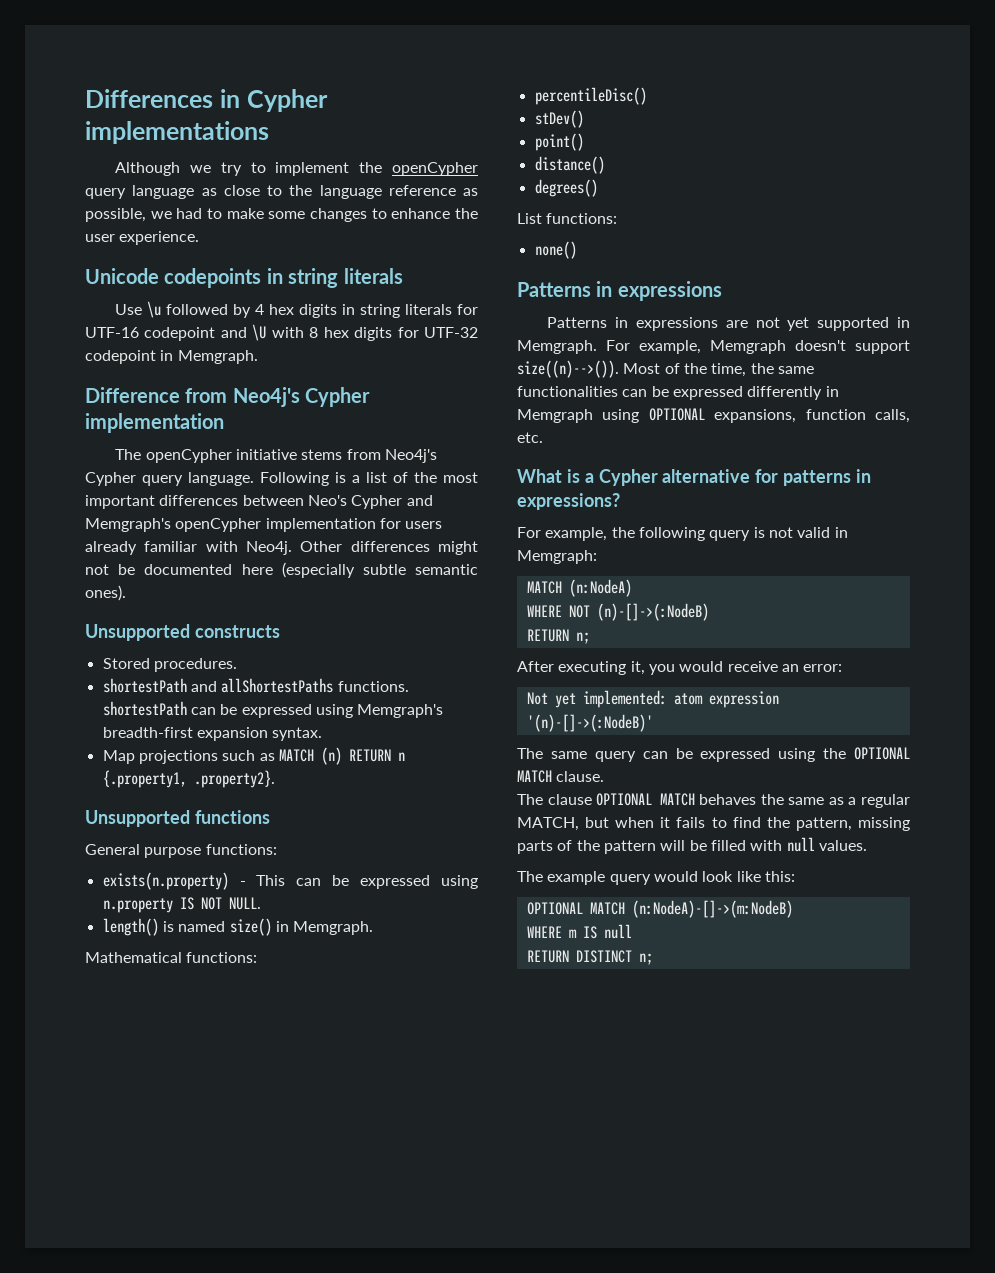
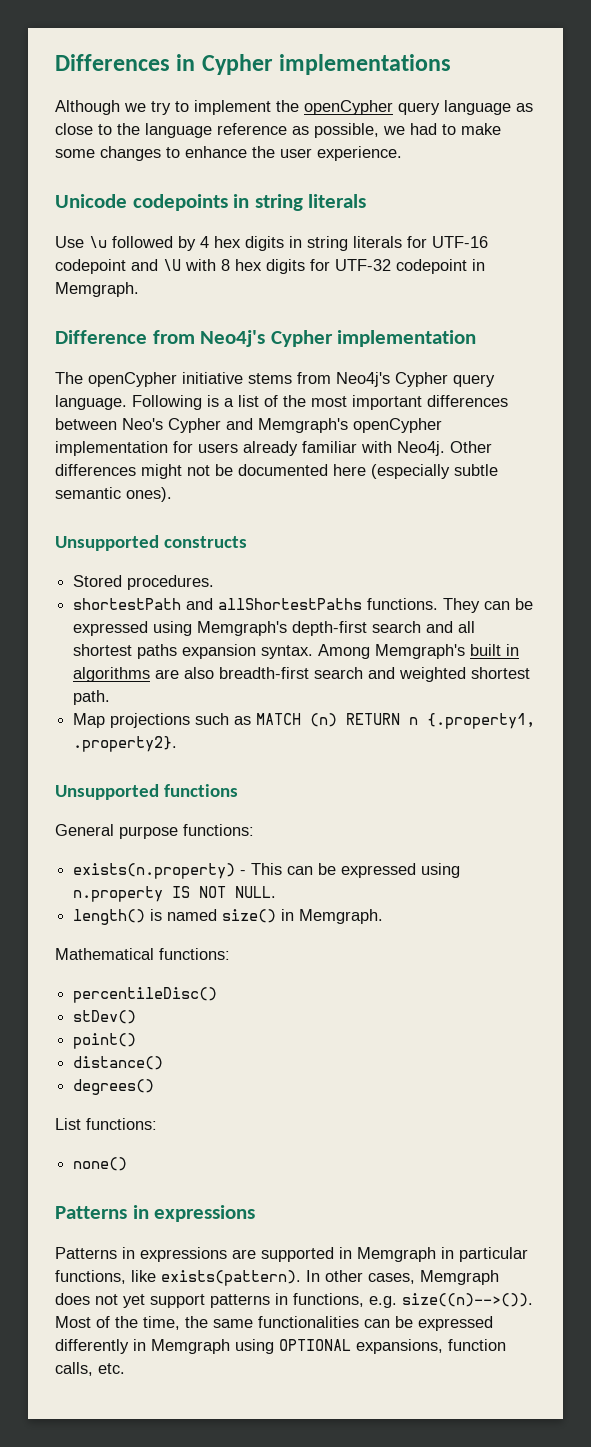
[102,701,187,716] shortestPath -> [443,598,481,613] They
[102,727,323,741] breadth-first expansion syntax. -> [292,621,476,636] [73,644,520,659] [73,667,531,682] [73,690,111,705] depth-first search and all shortest paths expansion syntax. Among Memgraph's built in algorithms are also breadth-first search and weighted shortest path.
[755,317,910,331] [517,340,910,354] not yet supported in Memgraph. For example, Memgraph doesn't support -> [261,1247,528,1262] [55,1270,499,1286] [55,1293,397,1308] supported in Memgraph in particular functions, like exists(pattern). In other cases, Memgraph does not yet support patterns in functions, e.g.
[517,469,872,486] [517,493,620,510] [517,527,848,541] [517,550,597,564] [526,579,632,597] [526,603,709,621] [526,629,590,644] [517,661,843,675] [526,690,779,708] [526,714,653,732] [517,747,910,762] [517,770,605,783] [517,793,910,808] [517,817,910,831] [517,837,867,854] [517,871,795,885] [526,900,793,918] [526,924,632,939] [526,950,653,965] // What is a Cypher alternative for patterns in expressions? // For example, the following query is not valid in Memgraph: // MATCH (n:NodeA) // WHERE NOT (n)-[]->(:NodeB) // RETURN n; // After executing it, you would receive an error: // Not yet implemented: atom expression '(n)-[]->(:NodeB)' // The same query can be expressed using the OPTIONAL MATCH clause. // The clause OPTIONAL MATCH behaves the same as a regular MATCH, but when it fails to find the pattern, missing parts of the pattern will be filled with null values. // The example query would look like this: // OPTIONAL MATCH (n:NodeA)-[]->(m:NodeB) // WHERE m IS null // RETURN DISTINCT n; -> (125, 1368) none

